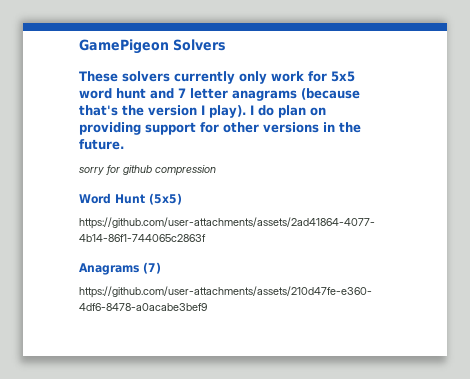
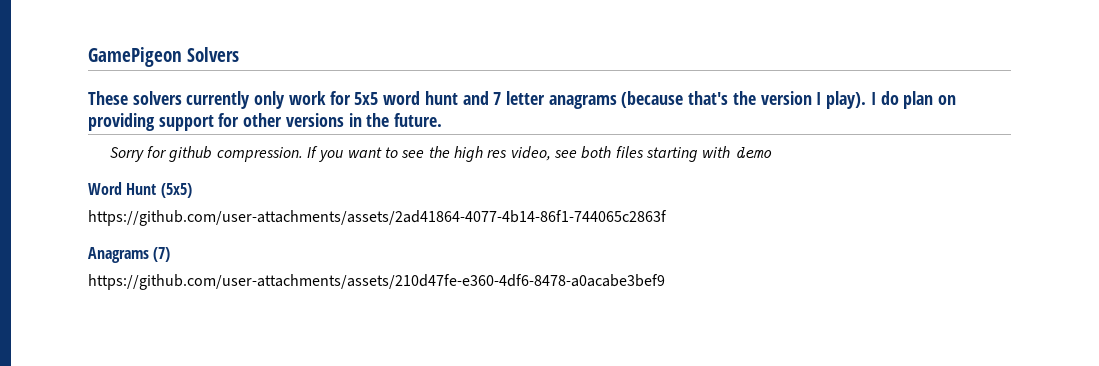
[79,167,104,175] sorry -> [109,147,144,162] Sorry
[155,165,216,176] compression -> [216,146,772,162] compression. If you want to see the high res video, see both files starting with demo

